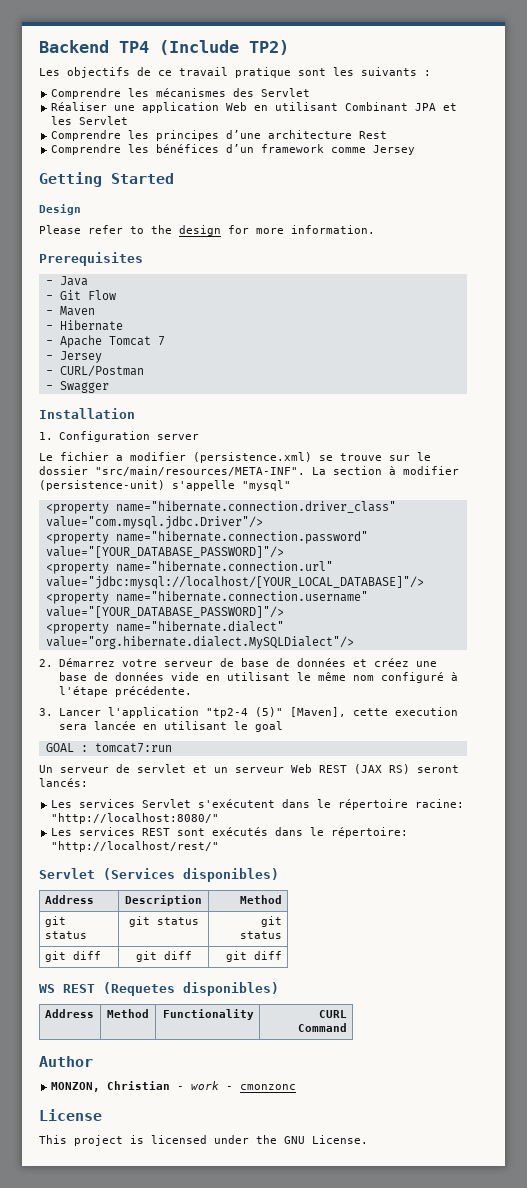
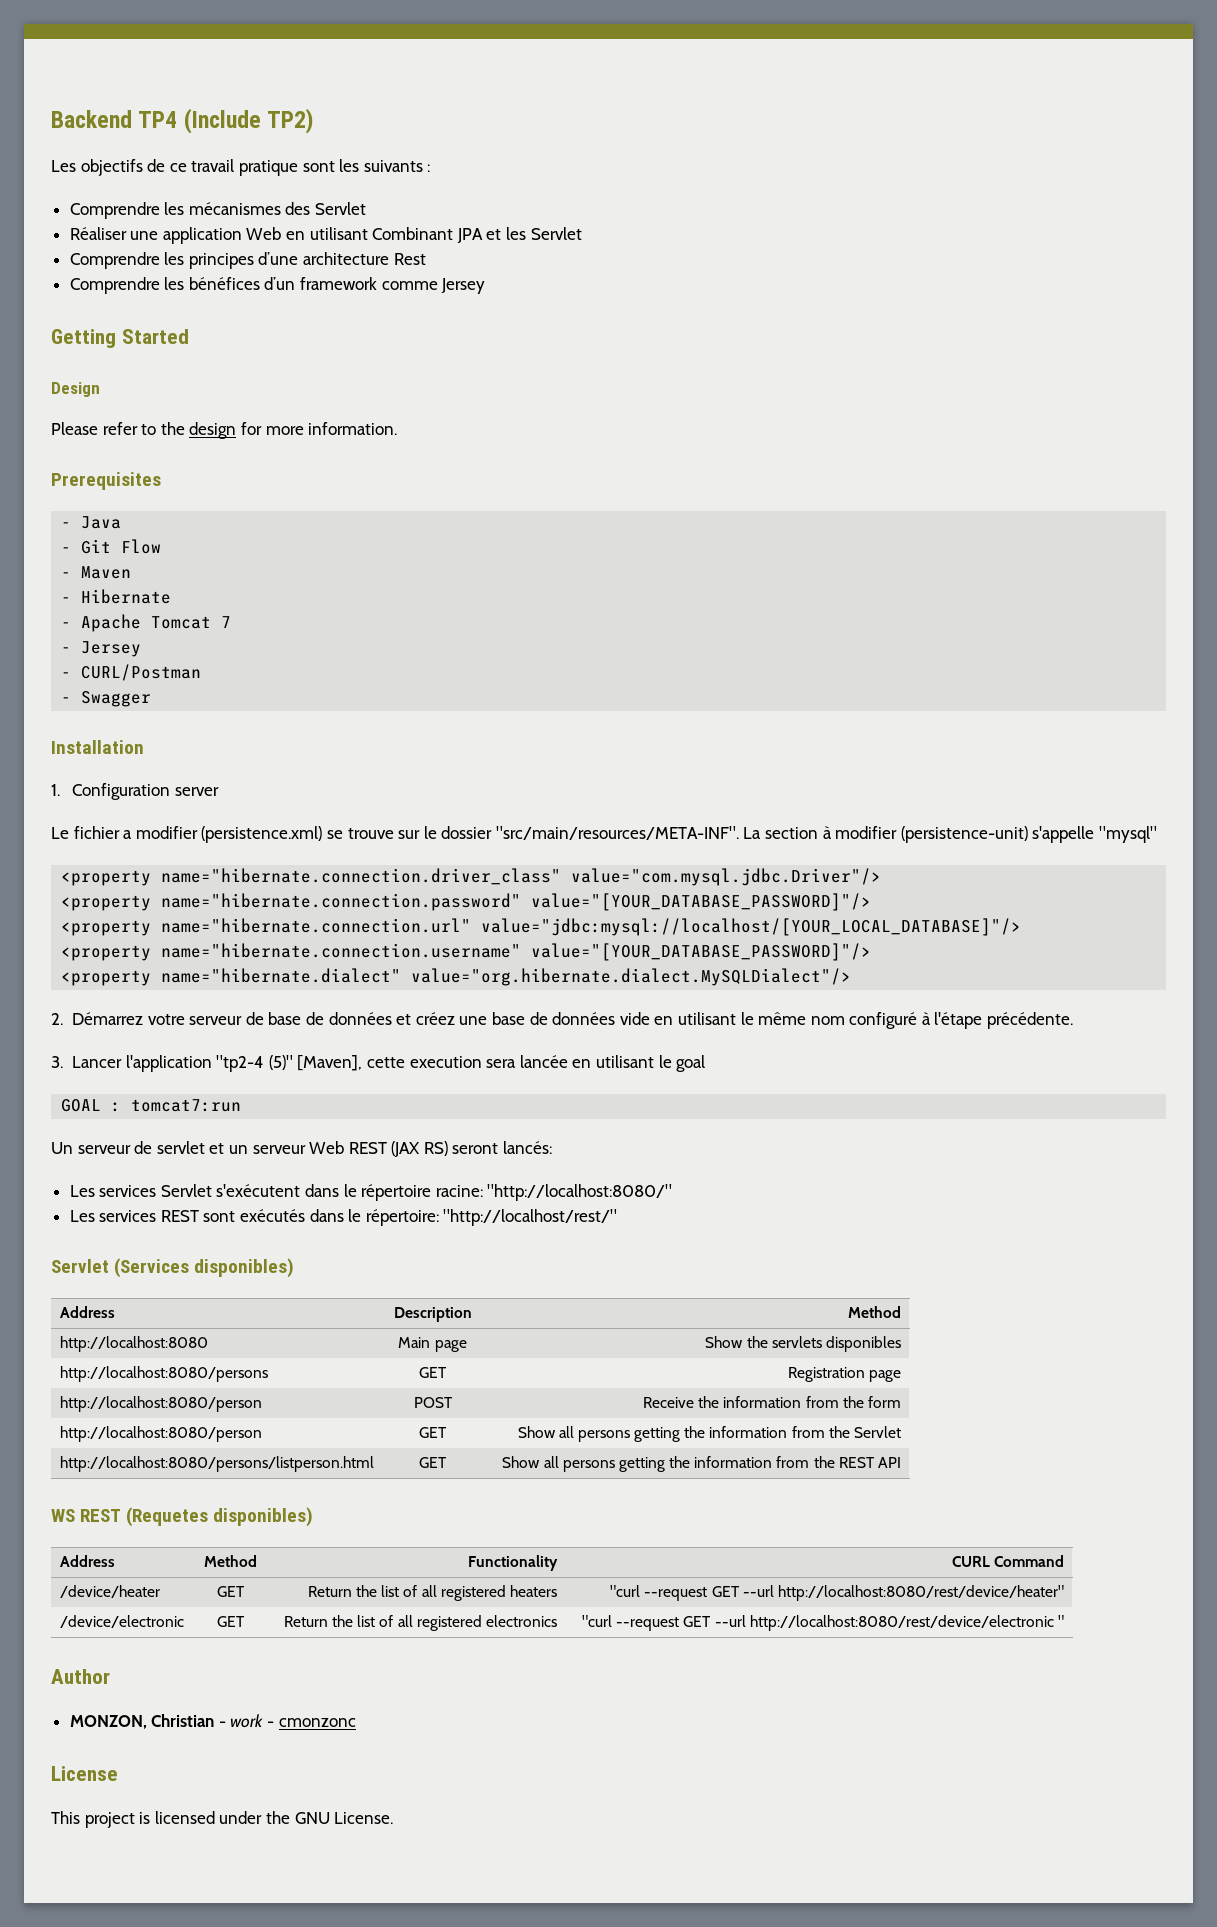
[44,916,66,927] [44,931,87,939] [128,916,199,927] [261,916,283,927] [240,931,283,939] [44,951,101,962] [135,951,192,962] [226,951,283,962] git status | git status | git status // git diff | git diff | git diff -> [60,1336,209,1352] [398,1337,467,1352] [705,1336,901,1352] [60,1366,269,1382] [419,1367,447,1378] [787,1367,901,1382] [60,1396,263,1412] [413,1397,453,1408] [643,1396,901,1408] [60,1426,263,1442] [419,1427,447,1438] [517,1426,901,1442] [60,1456,375,1472] [419,1457,447,1468] [502,1456,901,1472] http://localhost:8080 | Main page | Show the servlets disponibles // http://localhost:8080/persons | GET | Registration page // http://localhost:8080/person | POST | Receive the information from the form // http://localhost:8080/person | GET | Show all persons getting the information from the Servlet // http://localhost:8080/persons/listperson.html | GET | Show all persons getting the information from the REST API
(348, 1027) none -> [60,1585,161,1598] [217,1586,245,1597] [307,1585,557,1601] [610,1585,1065,1601] [60,1615,185,1628] [217,1616,245,1627] [283,1615,557,1631] [582,1615,1064,1631] // /device/heater | GET | Return the list of all registered heaters | "curl --request GET --url http://localhost:8080/rest/device/heater" // /device/electronic | GET | Return the list of all registered electronics | "curl --request GET --url http://localhost:8080/rest/device/electronic "

